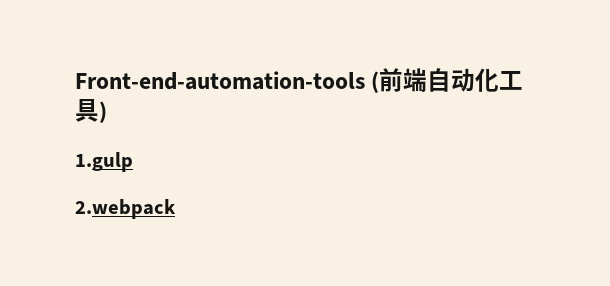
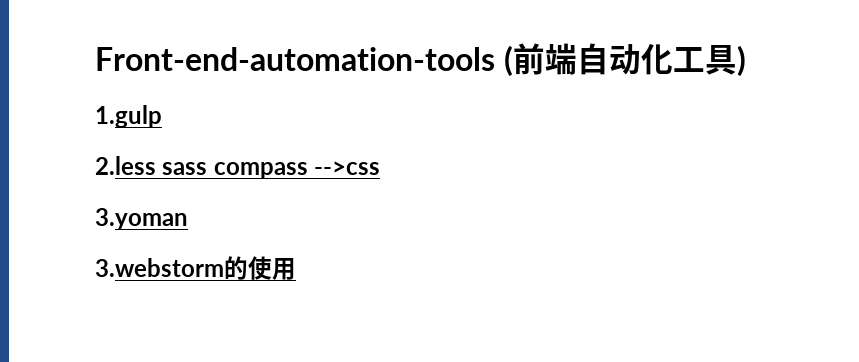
[75,199,176,219] 2.webpack -> [95,156,381,179] [95,208,188,230] [95,256,296,280] 2.less sass compass -->css // 3.yoman // 3.webstorm的使用

